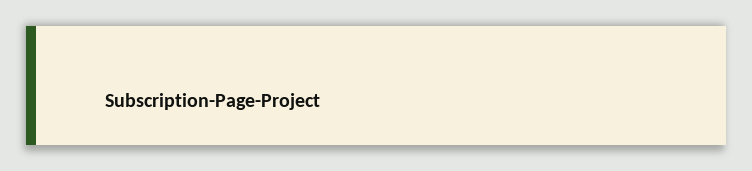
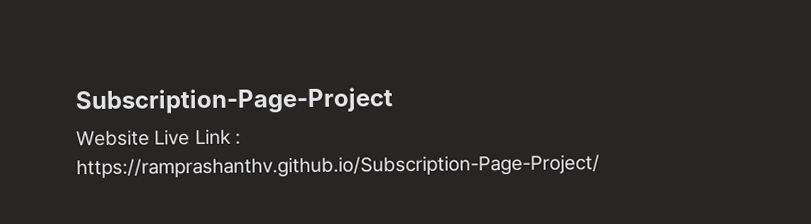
(320, 101) none -> [76,128,241,147] [76,154,600,180] // Website Live Link : https://ramprashanthv.github.io/Subscription-Page-Project/

